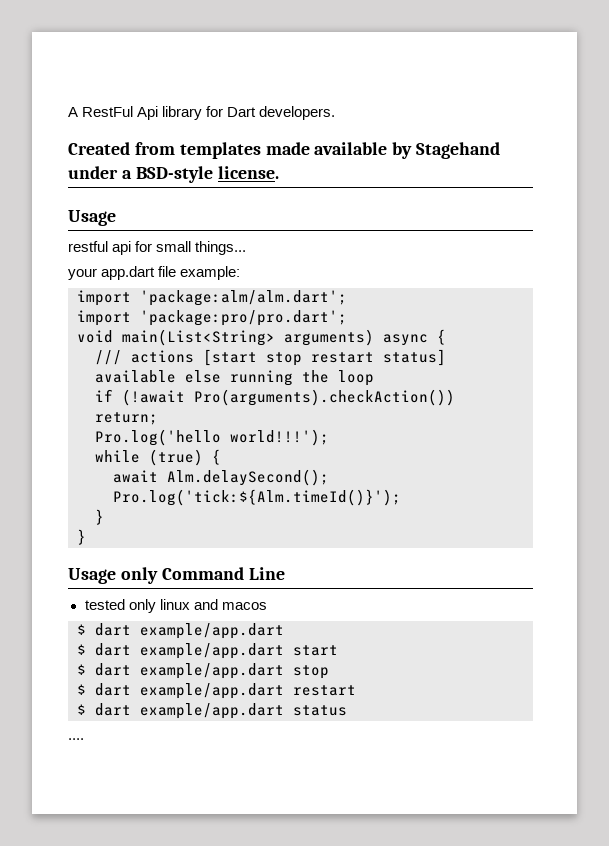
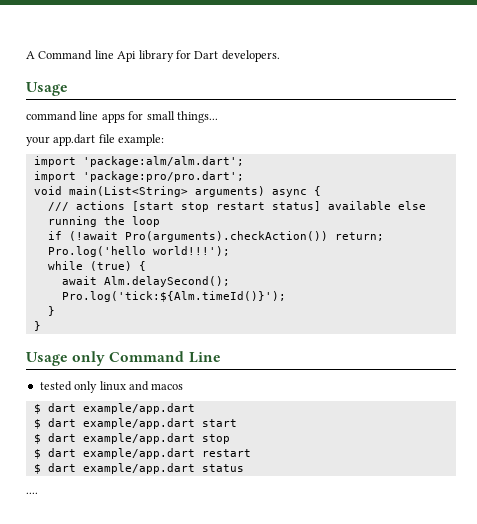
[82,106,134,117] RestFul -> [38,50,114,60] Command line
[68,142,501,159] [68,166,279,183] [68,210,116,226] [68,241,132,255] Created from templates made available by Stagehand under a BSD-style license. // Usage // restful api -> [26,82,68,96] [26,111,125,123] Usage // command line apps

